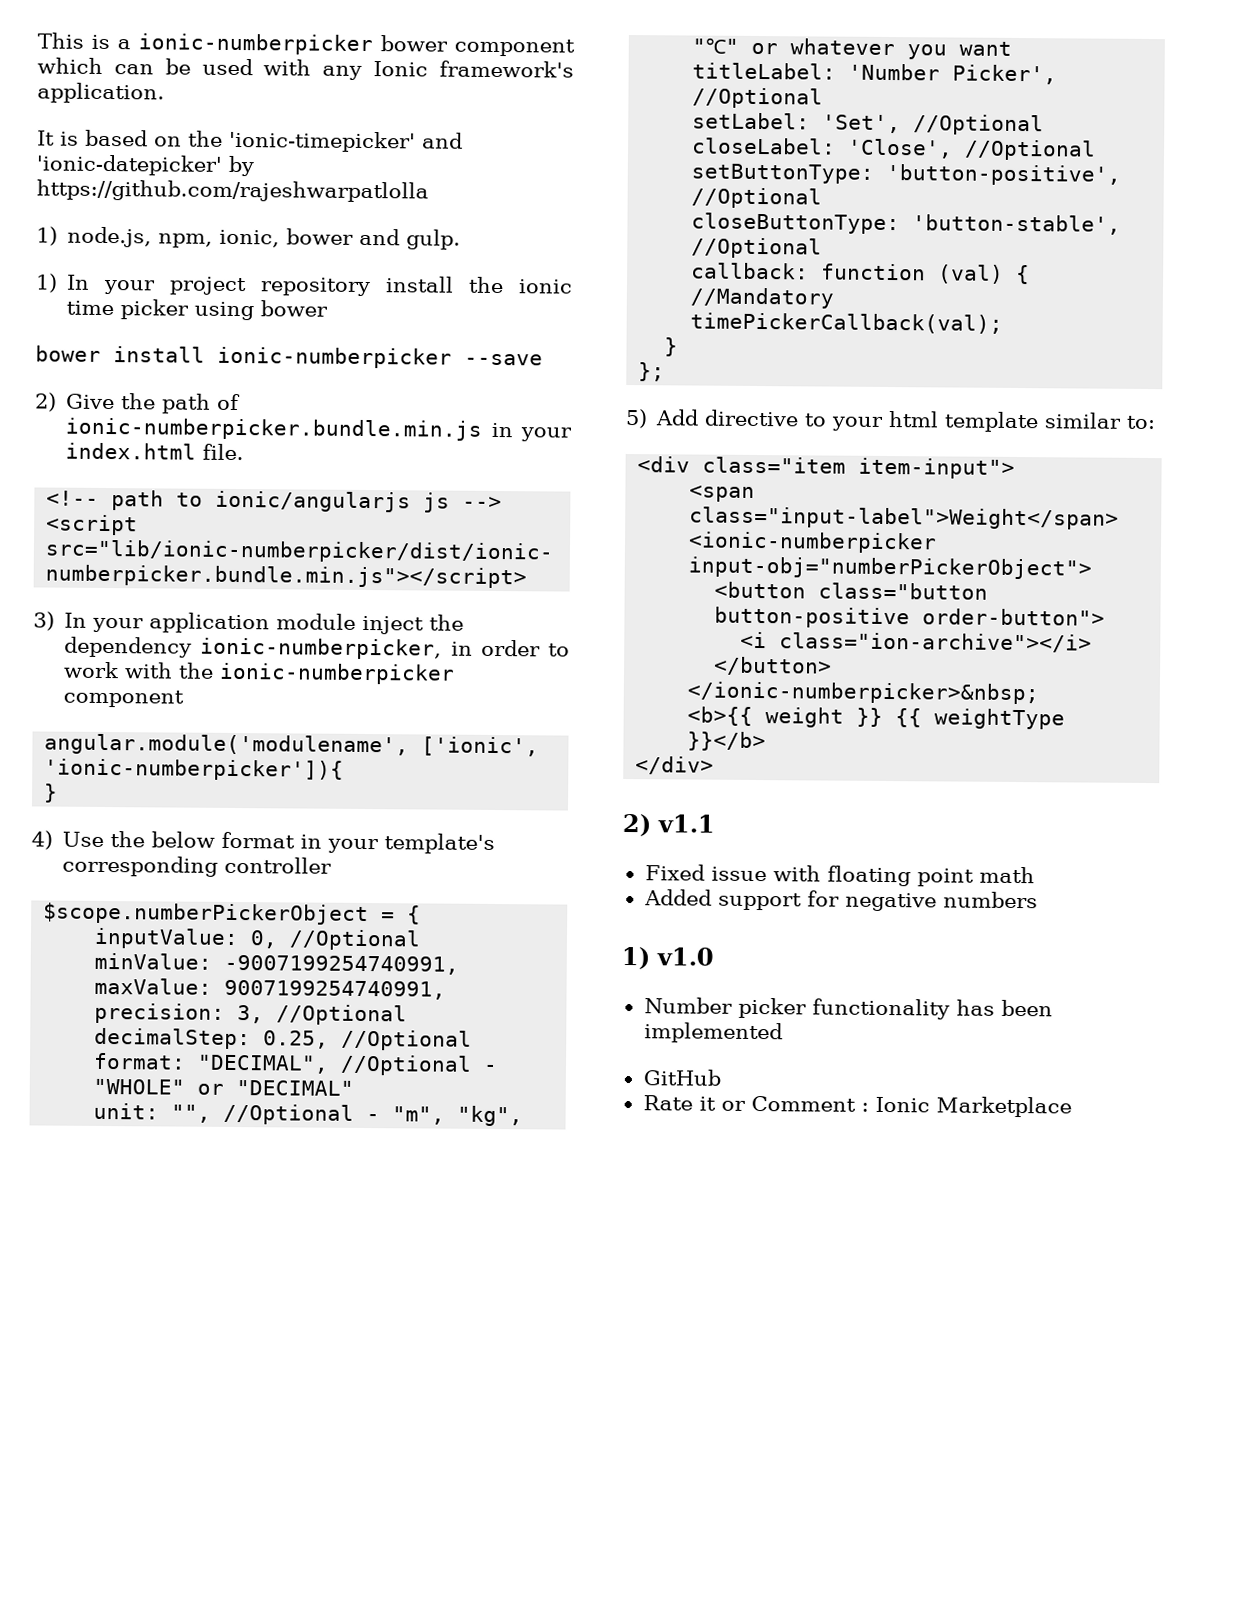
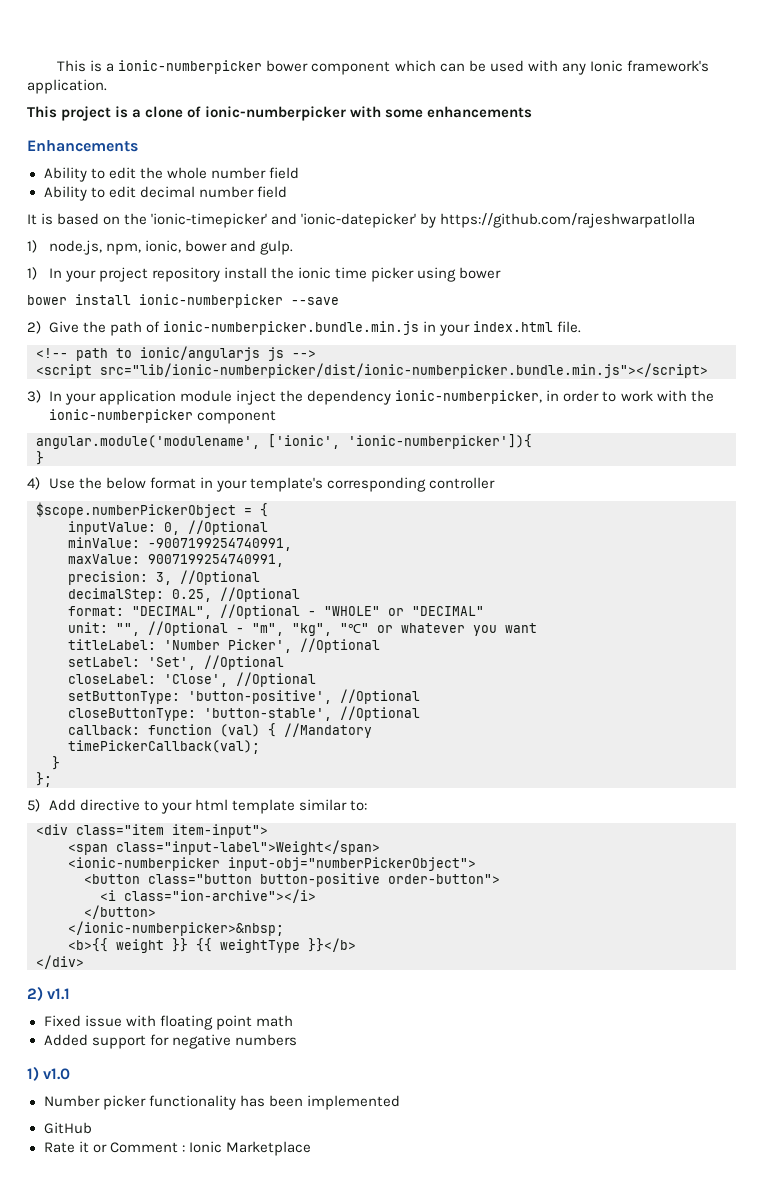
(165, 93) none -> [27,106,533,121] [27,140,138,152] [43,167,299,182] [43,186,287,201] // This project is a clone of ionic-numberpicker with some enhancements // Enhancements // Ability to edit the whole number field // Ability to edit decimal number field

